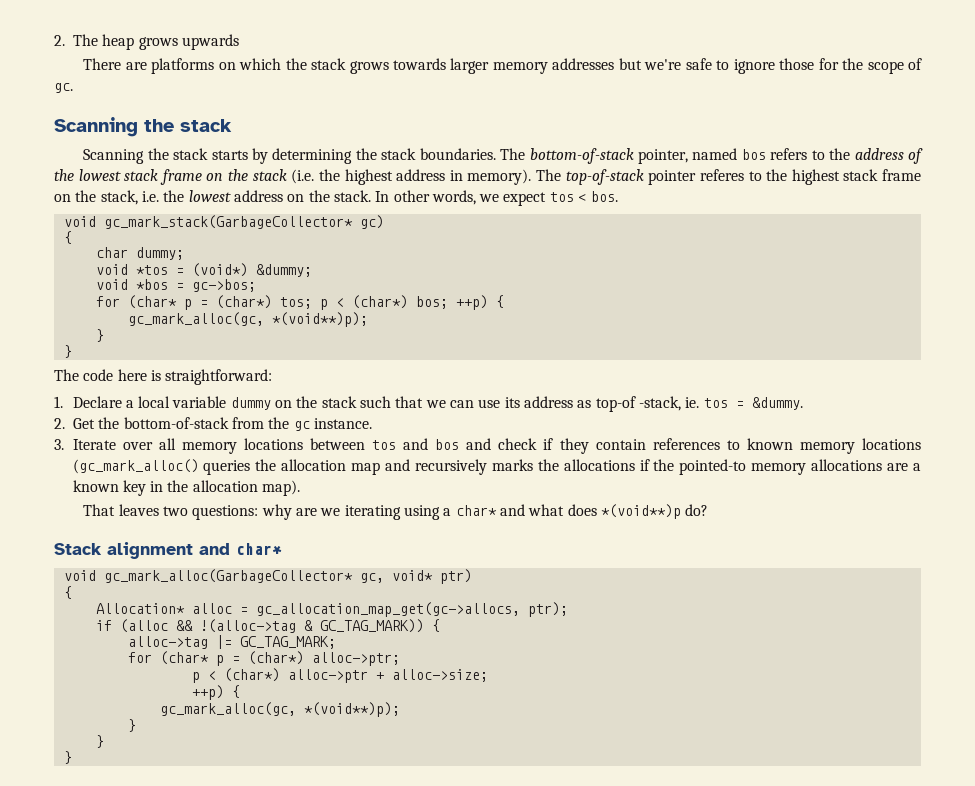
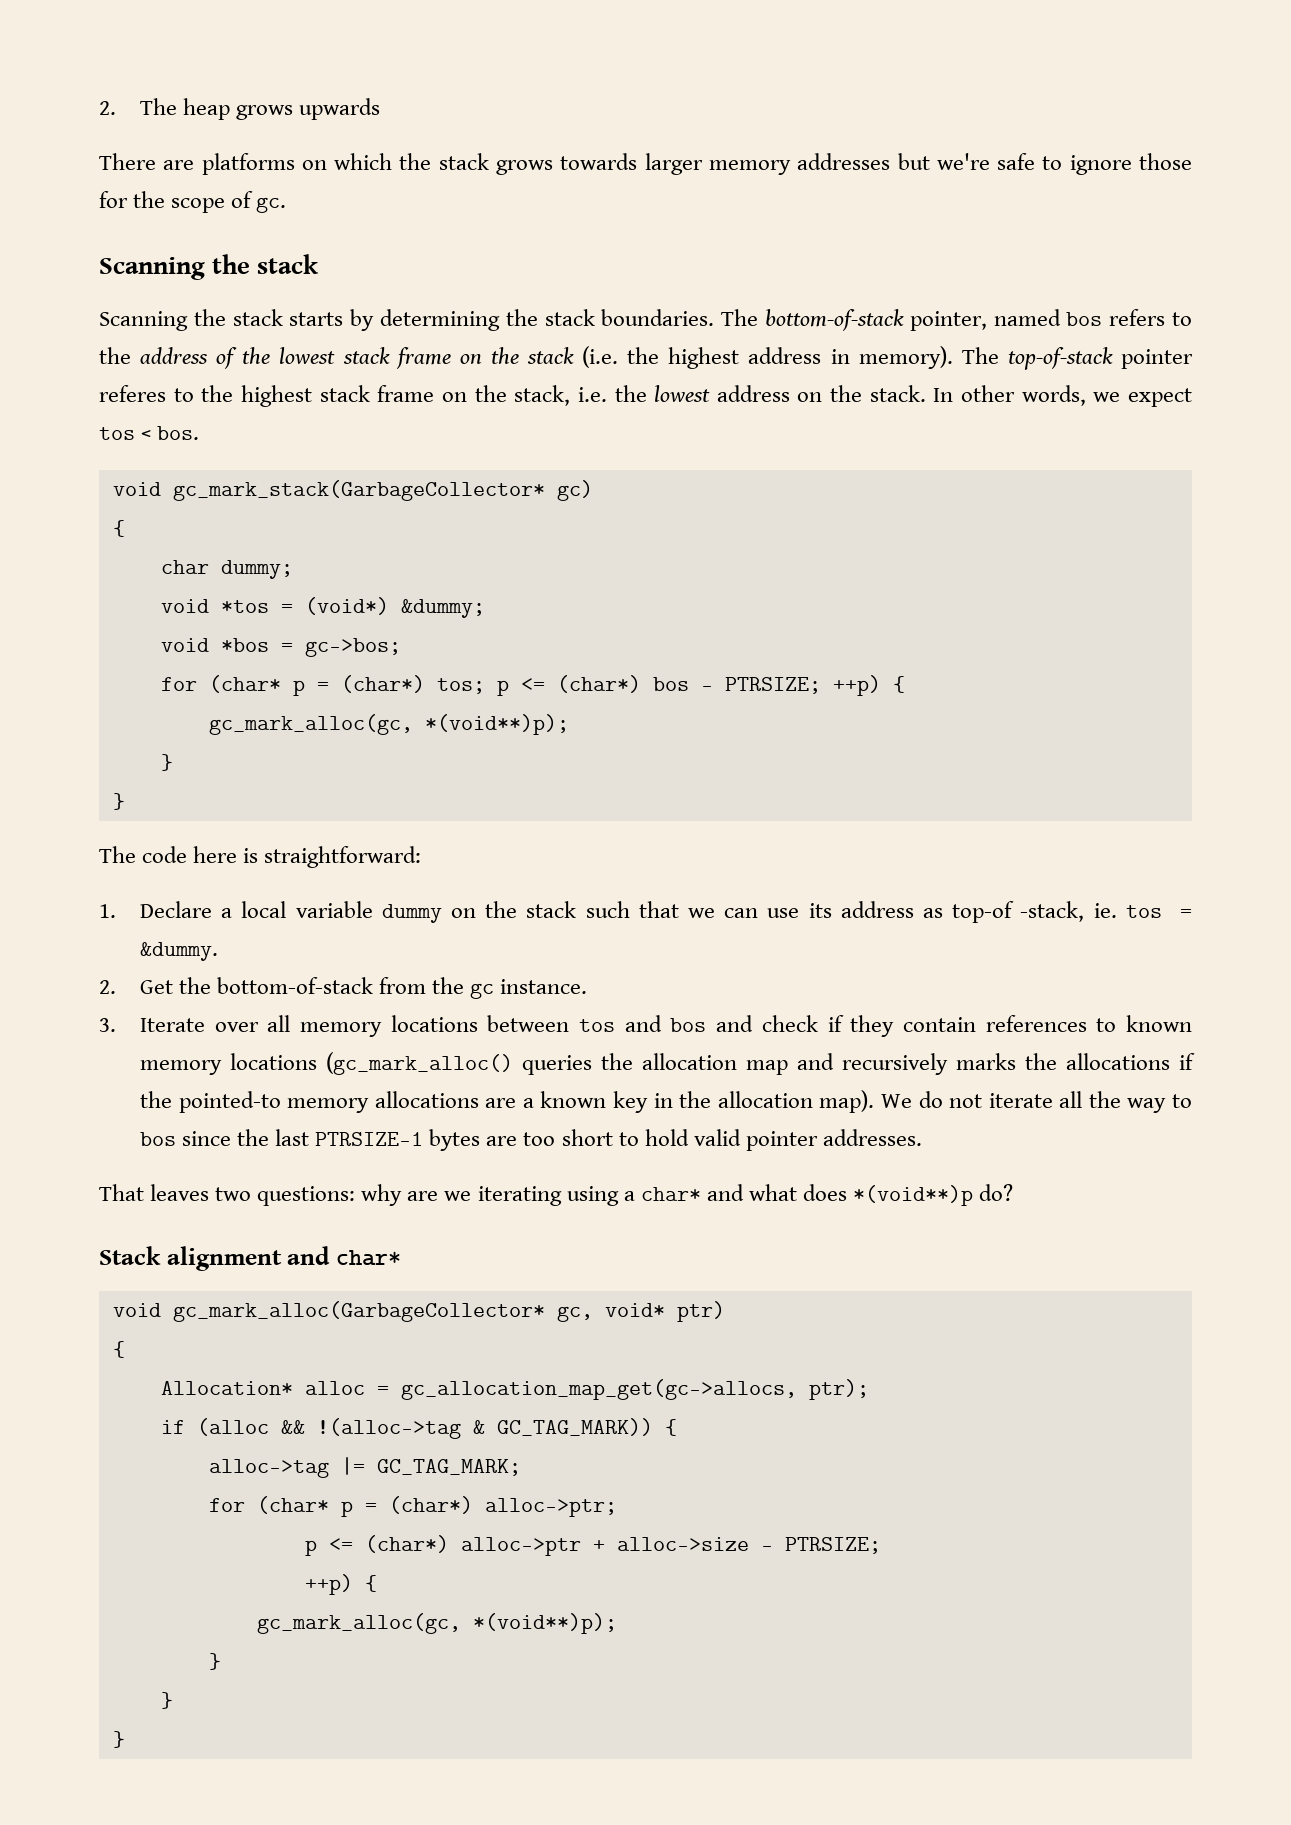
[335,295,448,309] < (char*) bos; -> [520,675,821,694] <= (char*) bos - PTRSIZE;
(301, 488) none -> [880,1091,1192,1113] [139,1129,922,1151] We do not iterate all the way to bos since the last PTRSIZE-1 bytes are too short to hold valid pointer addresses.
[207,671,216,680] < -> [328,1538,353,1551] <=
[391,669,488,682] alloc->size; -> [616,1537,881,1554] alloc->size - PTRSIZE;

